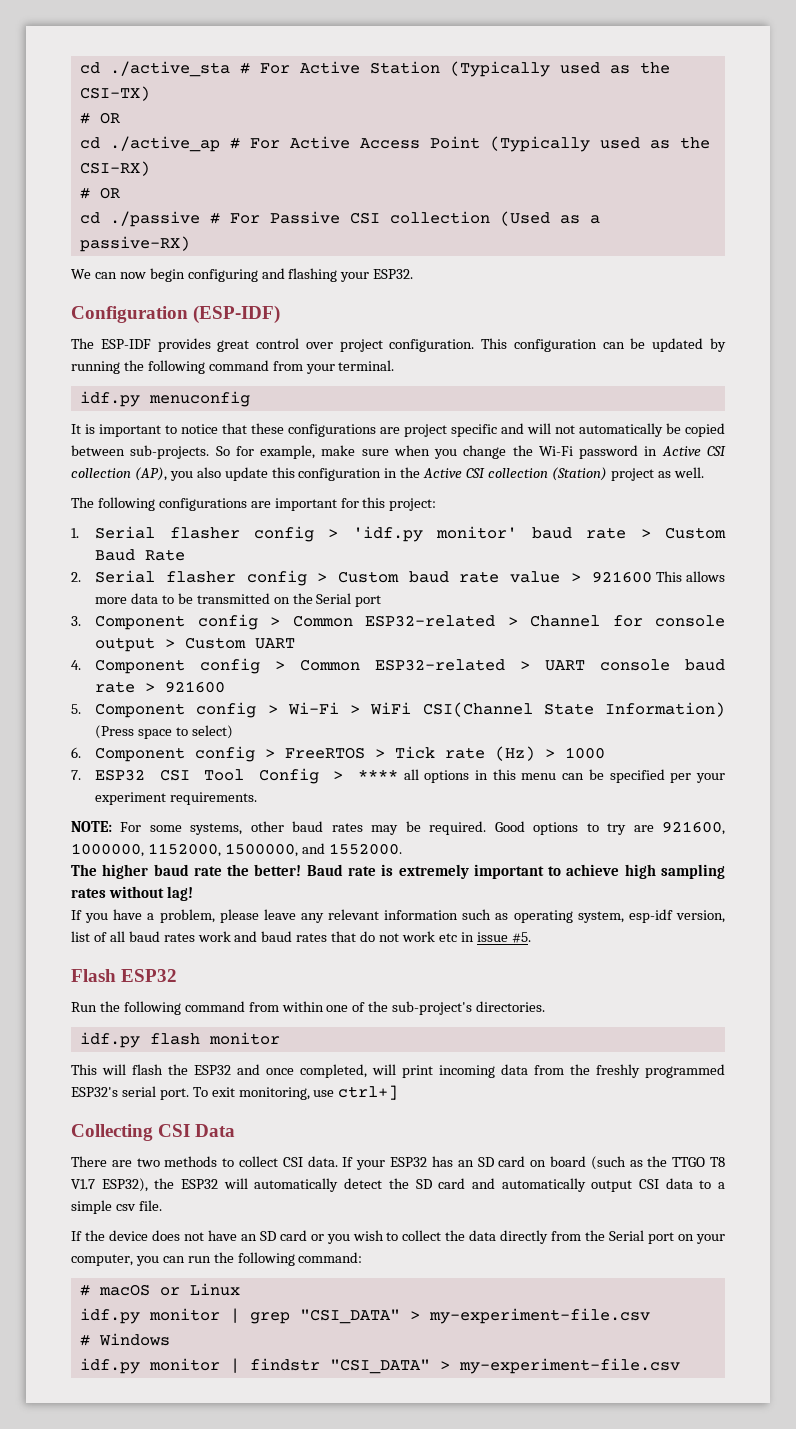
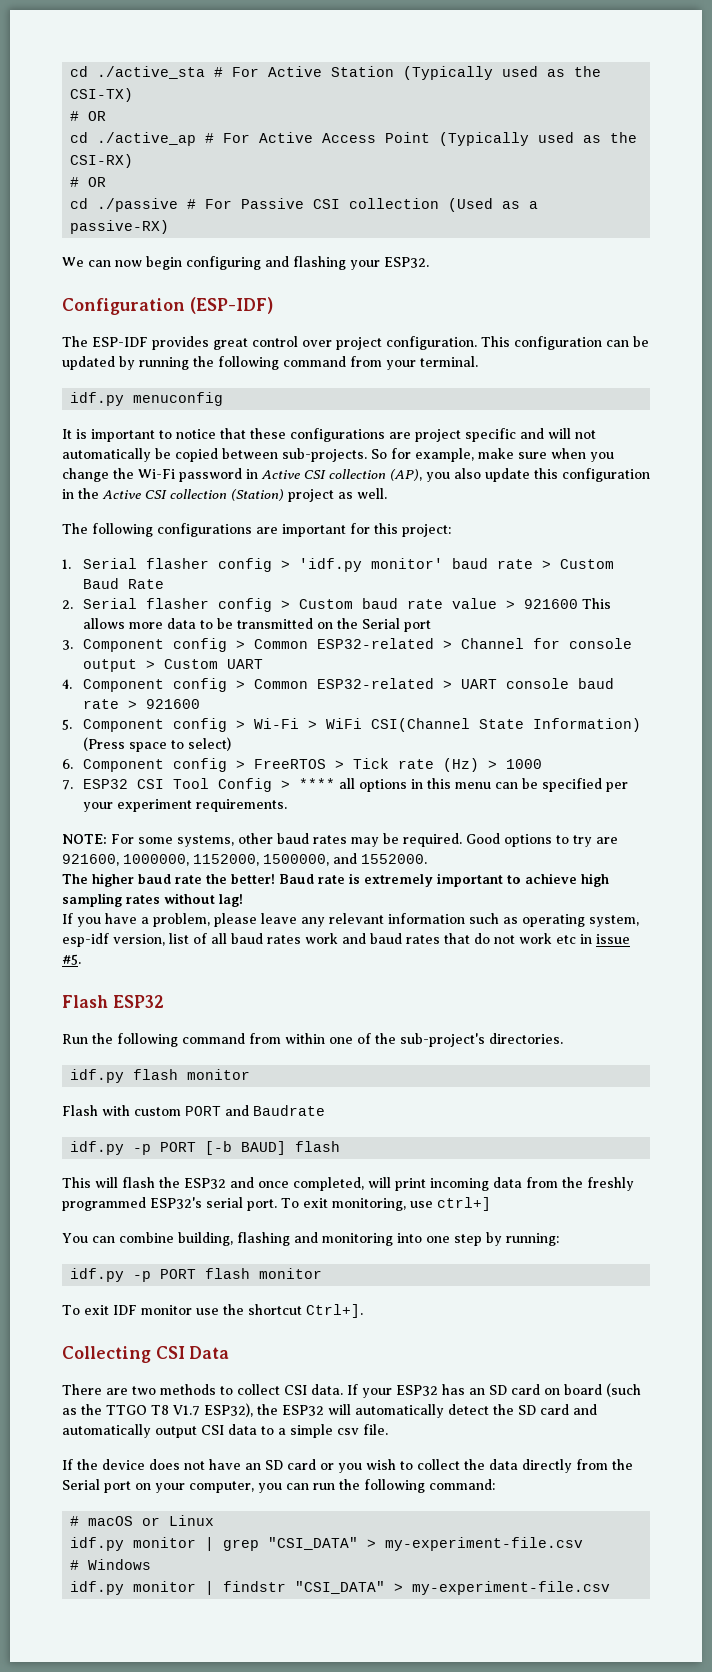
(280, 1038) none -> [62,1105,325,1116] [70,1141,341,1155] // Flash with custom PORT and Baudrate // idf.py -p PORT [-b BAUD] flash
(399, 1092) none -> [62,1232,559,1246] [70,1268,323,1282] [62,1304,363,1318] // You can combine building, flashing and monitoring into one step by running: // idf.py -p PORT flash monitor // To exit IDF monitor use the shortcut Ctrl+].

